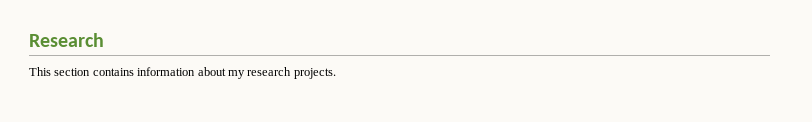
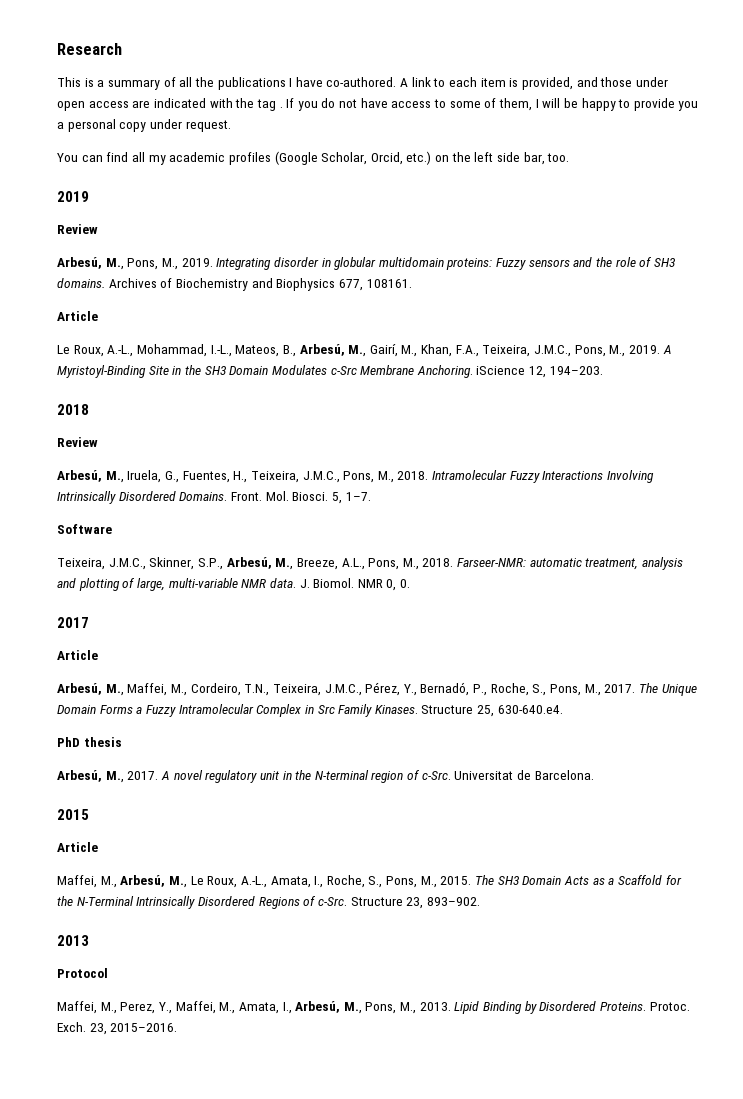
[54,67,336,79] section contains information about my research projects. -> [84,77,668,90] [57,98,699,111] [57,119,231,132] [57,151,570,165] [57,191,89,202] [57,224,98,234] [57,257,676,270] [57,278,412,291] [57,311,98,321] [57,344,672,357] [57,365,603,378] [57,404,89,415] [57,437,98,447] [57,470,655,483] [57,491,371,504] [57,524,112,534] [57,557,684,570] [57,578,411,591] [57,617,89,628] [57,650,98,660] [57,682,697,696] [57,704,563,717] [57,737,122,747] [57,770,594,783] [57,809,89,820] [57,842,98,852] [57,875,682,888] [57,896,480,909] [57,935,89,946] [57,968,108,978] [57,1001,690,1014] [57,1022,178,1035] is a summary of all the publications I have co-authored. A link to each item is provided, and those under open access are indicated with the tag . If you do not have access to some of them, I will be happy to provide you a personal copy under request. // You can find all my academic profiles (Google Scholar, Orcid, etc.) on the left side bar, too. // 2019 // Review // Arbesú, M., Pons, M., 2019. Integrating disorder in globular multidomain proteins: Fuzzy sensors and the role of SH3 domains. Archives of Biochemistry and Biophysics 677, 108161. // Article // Le Roux, A.-L., Mohammad, I.-L., Mateos, B., Arbesú, M., Gairí, M., Khan, F.A., Teixeira, J.M.C., Pons, M., 2019. A Myristoyl-Binding Site in the SH3 Domain Modulates c-Src Membrane Anchoring. iScience 12, 194–203. // 2018 // Review // Arbesú, M., Iruela, G., Fuentes, H., Teixeira, J.M.C., Pons, M., 2018. Intramolecular Fuzzy Interactions Involving Intrinsically Disordered Domains. Front. Mol. Biosci. 5, 1–7. // Software // Teixeira, J.M.C., Skinner, S.P., Arbesú, M., Breeze, A.L., Pons, M., 2018. Farseer-NMR: automatic treatment, analysis and plotting of large, multi-variable NMR data. J. Biomol. NMR 0, 0. // 2017 // Article // Arbesú, M., Maffei, M., Cordeiro, T.N., Teixeira, J.M.C., Pérez, Y., Bernadó, P., Roche, S., Pons, M., 2017. The Unique Domain Forms a Fuzzy Intramolecular Complex in Src Family Kinases. Structure 25, 630-640.e4. // PhD thesis // Arbesú, M., 2017. A novel regulatory unit in the N-terminal region of c-Src. Universitat de Barcelona. // 2015 // Article // Maffei, M., Arbesú, M., Le Roux, A.-L., Amata, I., Roche, S., Pons, M., 2015. The SH3 Domain Acts as a Scaffold for the N-Terminal Intrinsically Disordered Regions of c-Src. Structure 23, 893–902. // 2013 // Protocol // Maffei, M., Perez, Y., Maffei, M., Amata, I., Arbesú, M., Pons, M., 2013. Lipid Binding by Disordered Proteins. Protoc. Exch. 23, 2015–2016.

